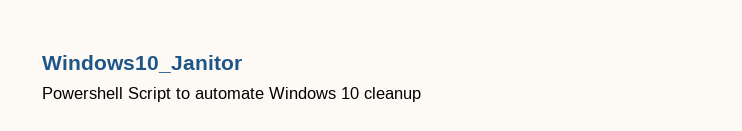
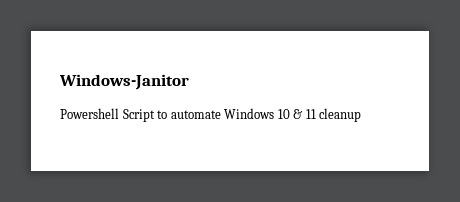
[42,55,242,73] Windows10_Janitor -> [59,74,189,90] Windows-Janitor
(359, 93) none -> [293,109,316,119] & 11

